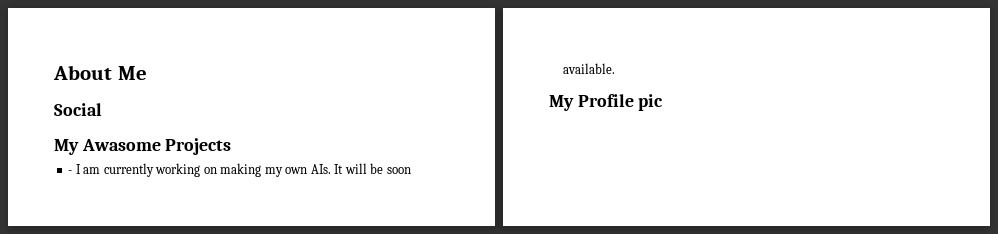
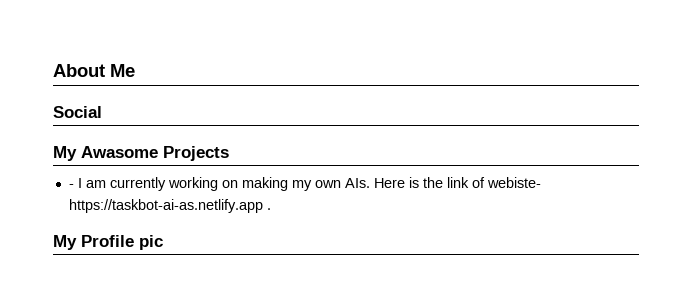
[334,163,411,174] [563,63,616,74] It will be soon available. -> [373,177,541,188] [68,199,271,213] Here is the link of webiste- https://taskbot-ai-as.netlify.app .

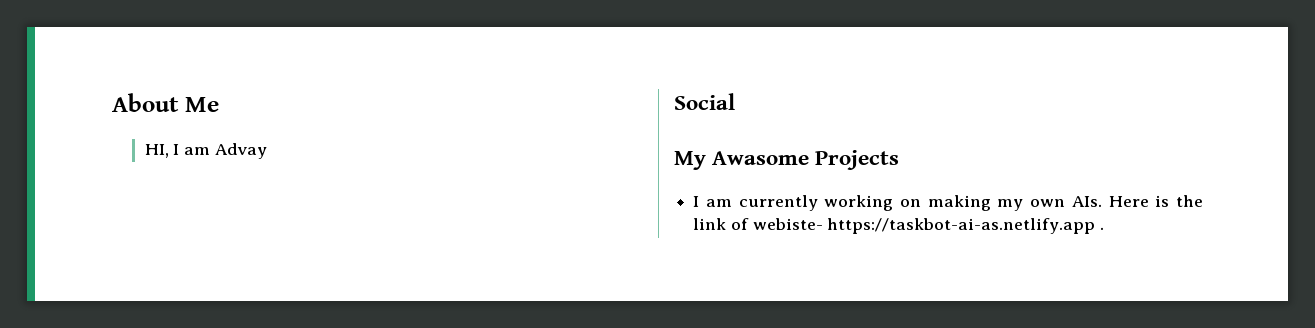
(135, 70) none -> [144,143,267,159] // HI, I am Advay
[68,184,74,188] - -> (900, 160) none
[53,235,163,250] // My Profile pic -> (1105, 228) none

